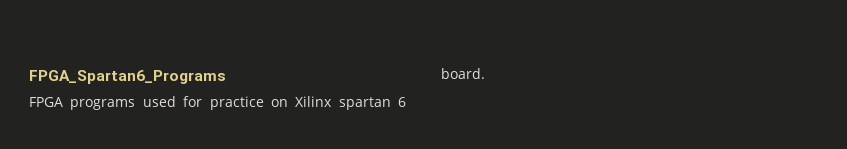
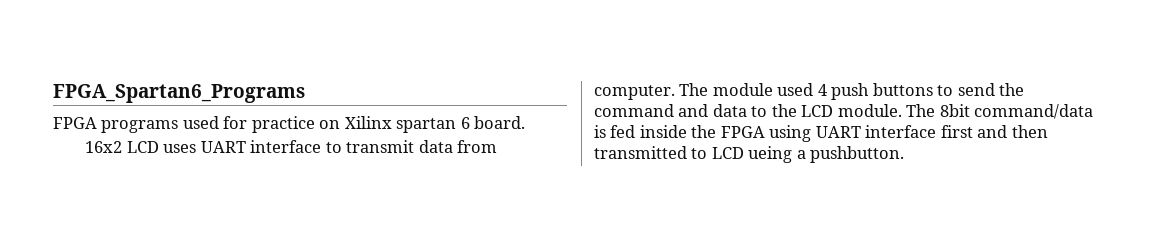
(485, 73) none -> [85,140,498,153] [594,83,1025,100] [594,104,1094,119] [594,125,1048,142] [594,146,905,163] // 16x2 LCD uses UART interface to transmit data from computer. The module used 4 push buttons to send the command and data to the LCD module. The 8bit command/data is fed inside the FPGA using UART interface first and then transmitted to LCD ueing a pushbutton.

